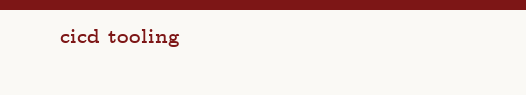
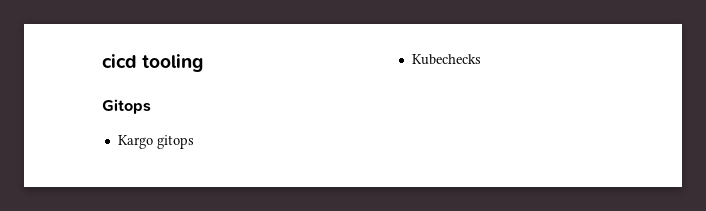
(180, 38) none -> [102,99,151,114] [117,135,194,149] [411,54,481,65] // Gitops // Kargo gitops // Kubechecks

